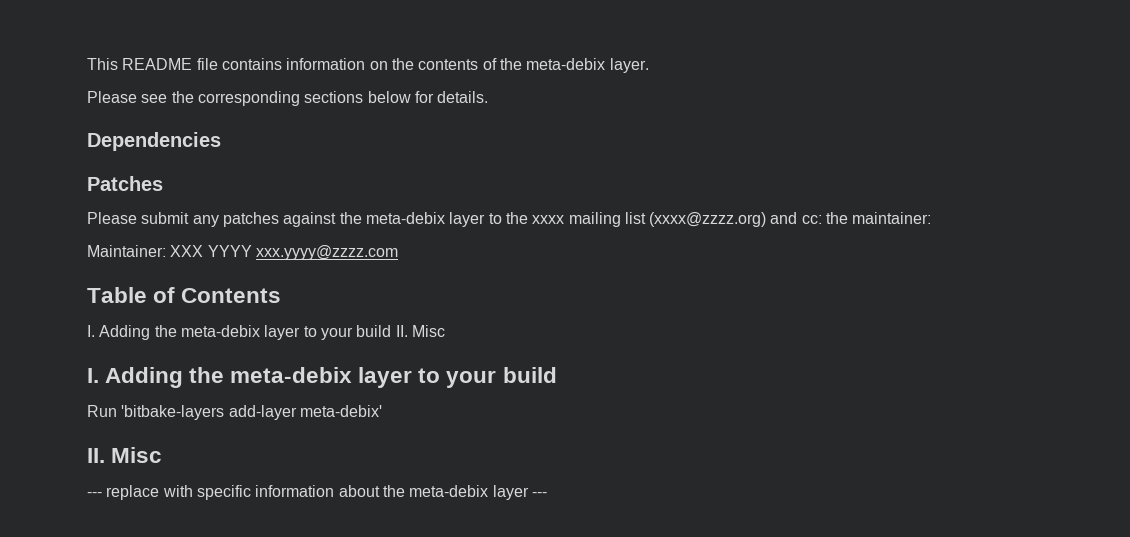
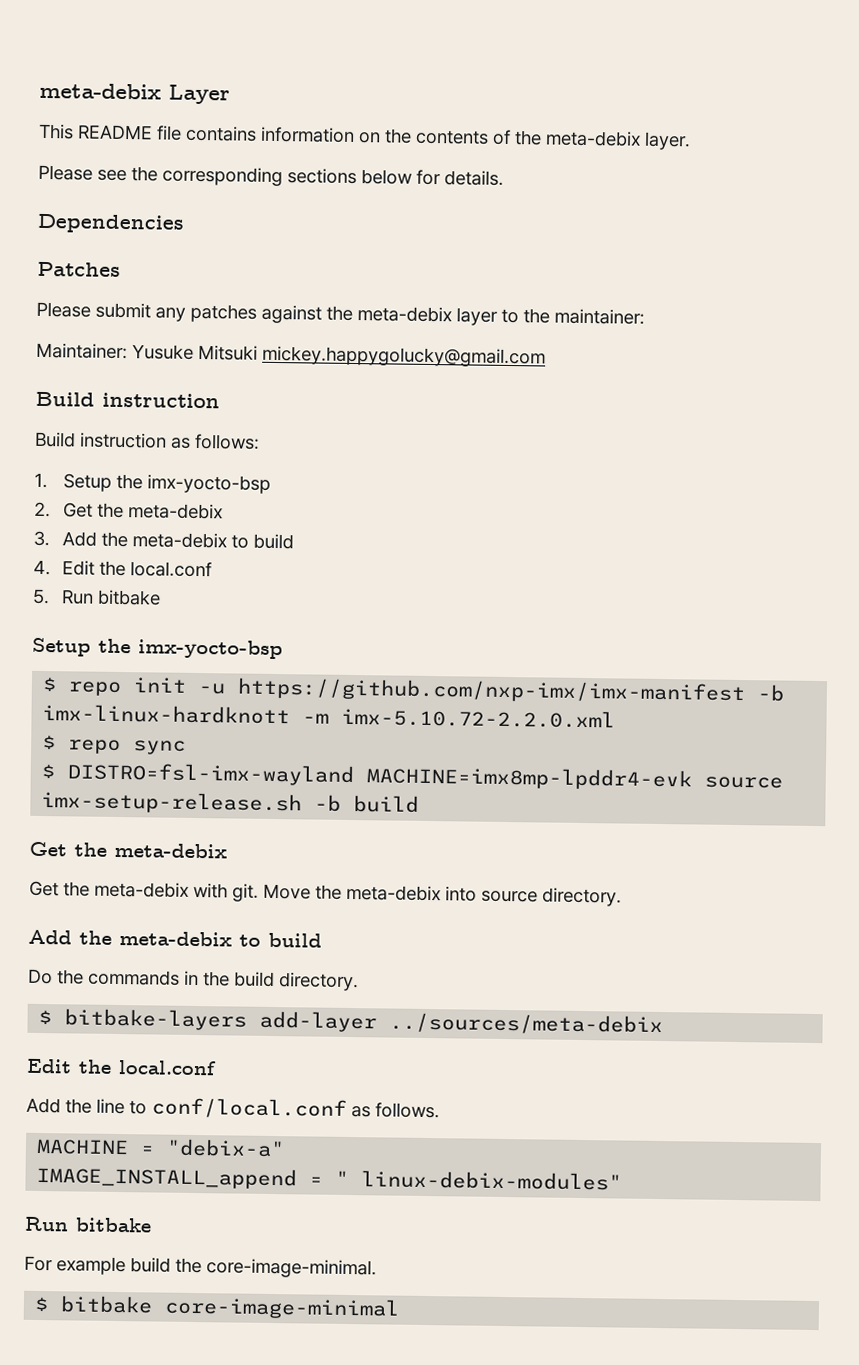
(87, 64) none -> [39,82,230,105] meta-debix Layer //
[532,212,932,227] [87,245,398,260] [87,287,282,303] [87,325,445,340] [87,367,557,388] [87,405,382,420] [87,447,163,463] [87,485,547,500] xxxx mailing list (xxxx@zzzz.org) and cc: the maintainer: // Maintainer: XXX YYYY xxx.yyyy@zzzz.com // Table of Contents // I. Adding the meta-debix layer to your build II. Misc // I. Adding the meta-debix layer to your build // Run 'bitbake-layers add-layer meta-debix' // II. Misc // --- replace with specific information about the meta-debix layer --- -> [554,308,645,325] [36,342,546,368] [35,391,220,409] [35,431,260,450] [34,472,272,494] [34,501,224,520] [33,530,295,550] [33,559,213,578] [32,588,162,606] [32,637,283,660] [42,677,786,705] [42,704,616,729] [42,735,187,755] [41,762,784,791] [41,790,420,815] [29,841,227,859] [29,880,622,907] [28,929,322,948] [28,968,359,992] [38,1008,664,1036] [26,1058,217,1076] [26,1097,440,1119] [36,1138,286,1158] [36,1165,623,1191] [24,1216,152,1233] [24,1255,377,1279] [34,1295,401,1320] maintainer: // Maintainer: Yusuke Mitsuki mickey.happygolucky@gmail.com // Build instruction // Build instruction as follows: // 1. Setup the imx-yocto-bsp // 2. Get the meta-debix // 3. Add the meta-debix to build // 4. Edit the local.conf // 5. Run bitbake // Setup the imx-yocto-bsp // $ repo init -u https://github.com/nxp-imx/imx-manifest -b imx-linux-hardknott -m imx-5.10.72-2.2.0.xml // $ repo sync // $ DISTRO=fsl-imx-wayland MACHINE=imx8mp-lpddr4-evk source imx-setup-release.sh -b build // Get the meta-debix // Get the meta-debix with git. Move the meta-debix into source directory. // Add the meta-debix to build // Do the commands in the build directory. // $ bitbake-layers add-layer ../sources/meta-debix // Edit the local.conf // Add the line to conf/local.conf as follows. // MACHINE = "debix-a" // IMAGE_INSTALL_append = " linux-debix-modules" // Run bitbake // For example build the core-image-minimal. // $ bitbake core-image-minimal

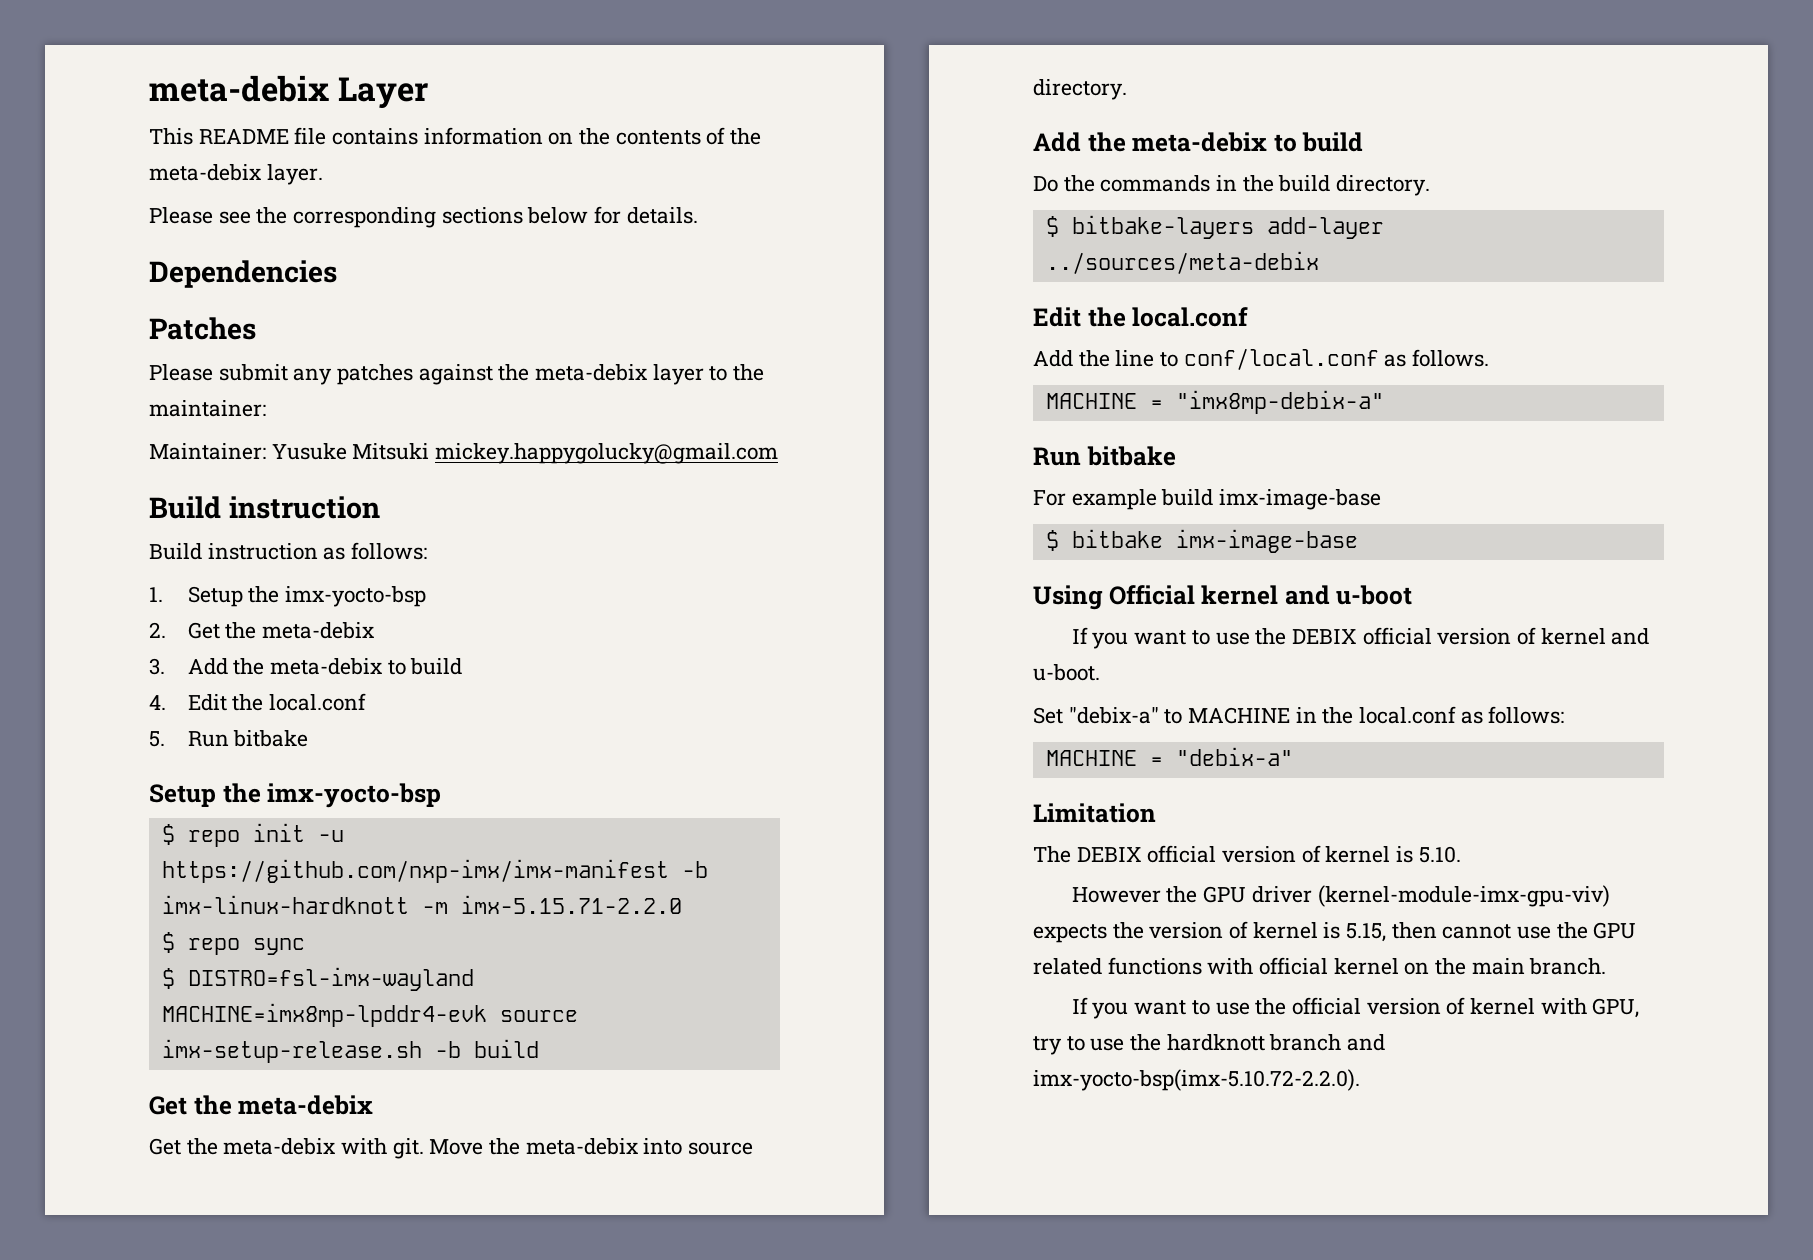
[341,707,616,729] imx-5.10.72-2.2.0.xml -> [460,895,682,914] imx-5.15.71-2.2.0
[166,1138,286,1158] [36,1165,623,1191] "debix-a" // IMAGE_INSTALL_append = " linux-debix-modules" -> [1175,390,1384,414] "imx8mp-debix-a"
[175,1257,377,1279] the core-image-minimal. -> [1219,489,1382,510] imx-image-base
[164,1296,401,1320] core-image-minimal -> [1175,529,1358,553] [1033,585,1413,610] [1071,627,1650,649] [1033,664,1100,681] [1033,706,1565,724] [1045,747,1293,766] [1033,803,1156,823] [1033,845,1461,863] [1071,885,1610,907] [1033,921,1637,943] [1033,957,1607,975] [1071,997,1640,1019] [1033,1034,1386,1055] [1033,1069,1360,1091] imx-image-base // Using Official kernel and u-boot // If you want to use the DEBIX official version of kernel and u-boot. // Set "debix-a" to MACHINE in the local.conf as follows: // MACHINE = "debix-a" // Limitation // The DEBIX official version of kernel is 5.10. // However the GPU driver (kernel-module-imx-gpu-viv) expects the version of kernel is 5.15, then cannot use the GPU related functions with official kernel on the main branch. // If you want to use the official version of kernel with GPU, try to use the hardknott branch and imx-yocto-bsp(imx-5.10.72-2.2.0).

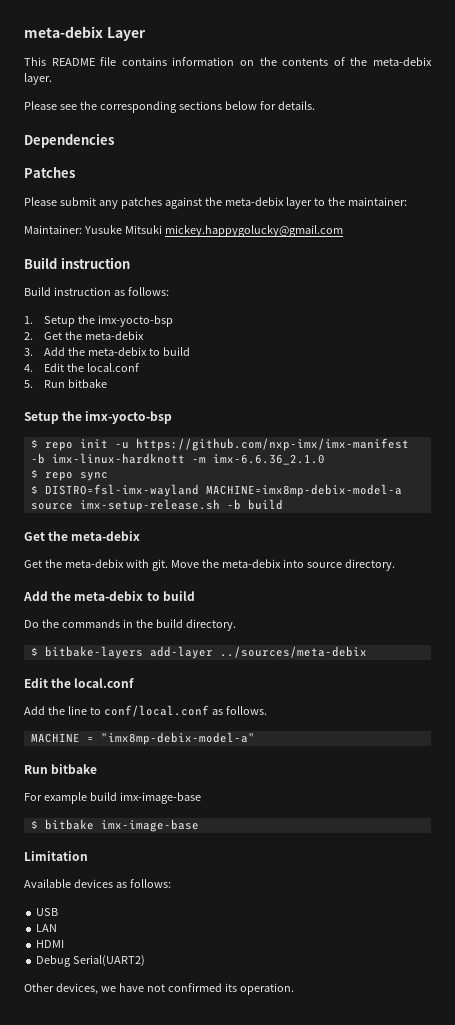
[460,895,682,914] imx-5.15.71-2.2.0 -> [212,454,325,465] imx-6.6.36_2.1.0
[161,1003,487,1027] MACHINE=imx8mp-lpddr4-evk -> [205,484,402,497] MACHINE=imx8mp-debix-model-a
[1175,390,1384,414] "imx8mp-debix-a" -> [100,732,255,745] "imx8mp-debix-model-a"
[1033,585,1413,610] [1071,627,1650,649] [1033,664,1100,681] [1033,706,1565,724] [1045,747,1293,766] [1033,803,1156,823] [1033,845,1461,863] [1071,885,1610,907] [1033,921,1637,943] [1033,957,1607,975] [1071,997,1640,1019] [1033,1034,1386,1055] [1033,1069,1360,1091] Using Official kernel and u-boot // If you want to use the DEBIX official version of kernel and u-boot. // Set "debix-a" to MACHINE in the local.conf as follows: // MACHINE = "debix-a" // Limitation // The DEBIX official version of kernel is 5.10. // However the GPU driver (kernel-module-imx-gpu-viv) expects the version of kernel is 5.15, then cannot use the GPU related functions with official kernel on the main branch. // If you want to use the official version of kernel with GPU, try to use the hardknott branch and imx-yocto-bsp(imx-5.10.72-2.2.0). -> [24,851,88,861] [24,879,171,888] [36,908,59,916] [36,924,58,932] [36,940,65,948] [36,955,146,967] [24,983,294,995] Limitation // Available devices as follows: // USB // LAN // HDMI // Debug Serial(UART2) // Other devices, we have not confirmed its operation.

